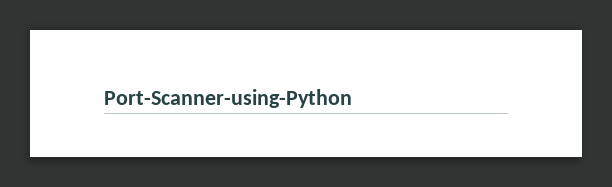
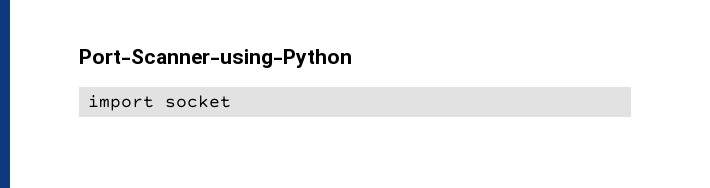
(352, 98) none -> [88,95,231,111] // import socket

